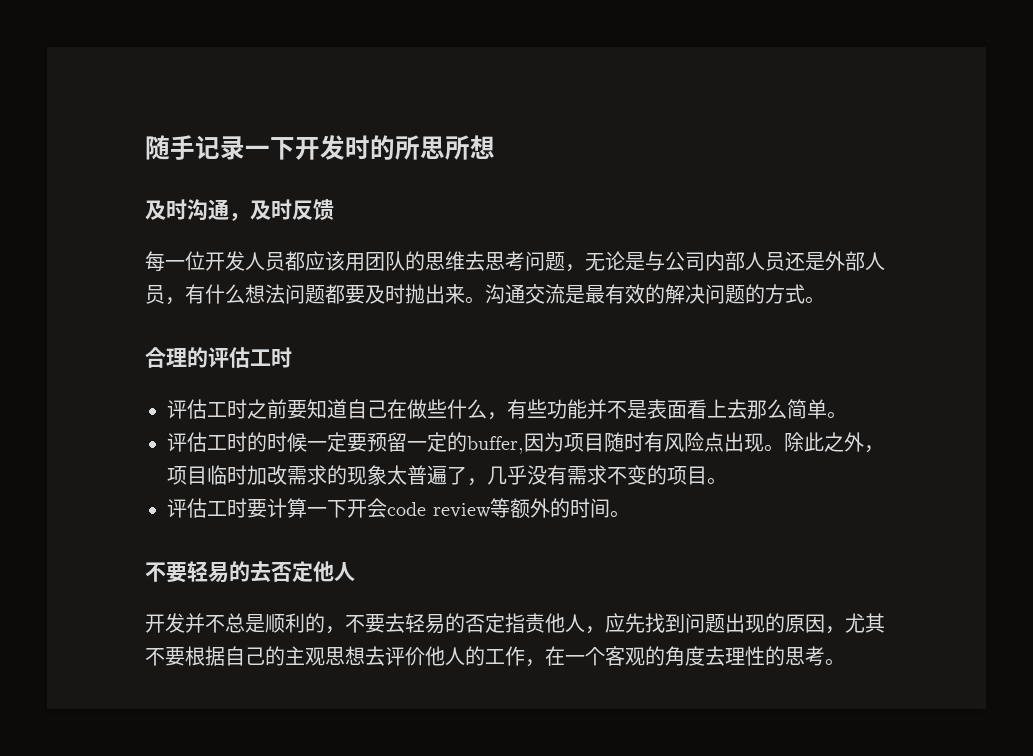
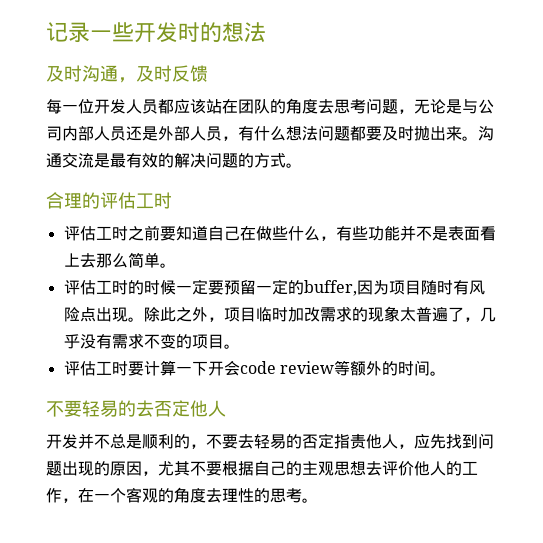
[145,135,295,160] 随手记录一下 -> [46,22,134,43] 记录一些
[395,135,495,160] 所思所想 -> [222,22,266,42] 想法
[345,251,465,271] 用团队的思维 -> [206,98,318,114] 站在团队的角度

